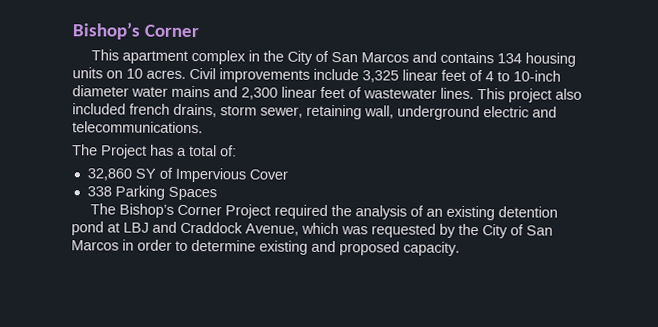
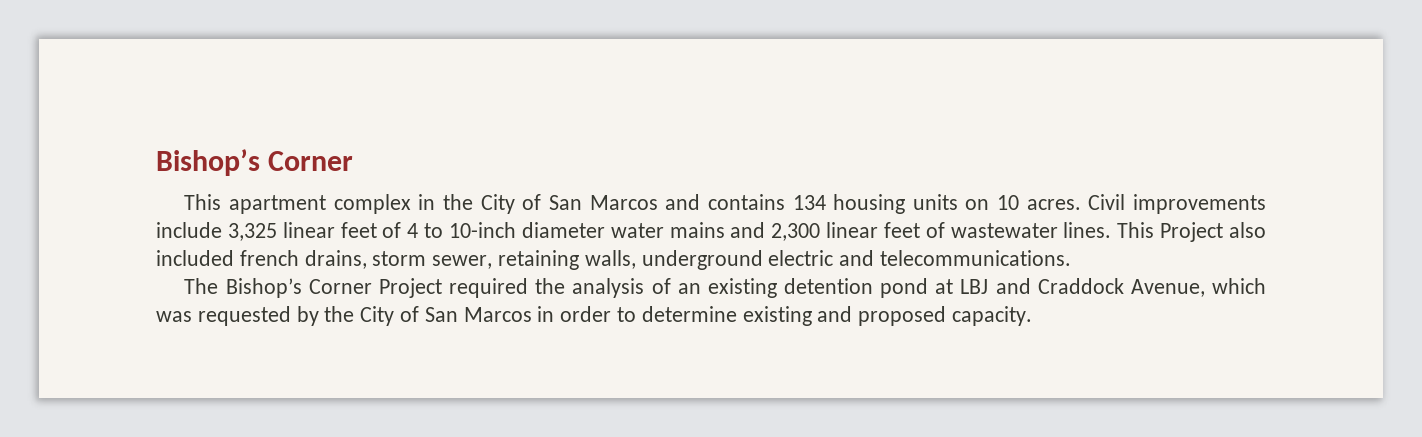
[508,88,552,103] project -> [1160,222,1224,242] Project
[364,105,394,119] wall, -> [584,250,636,269] walls,
[72,144,237,159] [86,167,288,183] [86,185,217,201] // The Project has a total of: // 32,860 SY of Impervious Cover // 338 Parking Spaces -> (1072, 258) none

